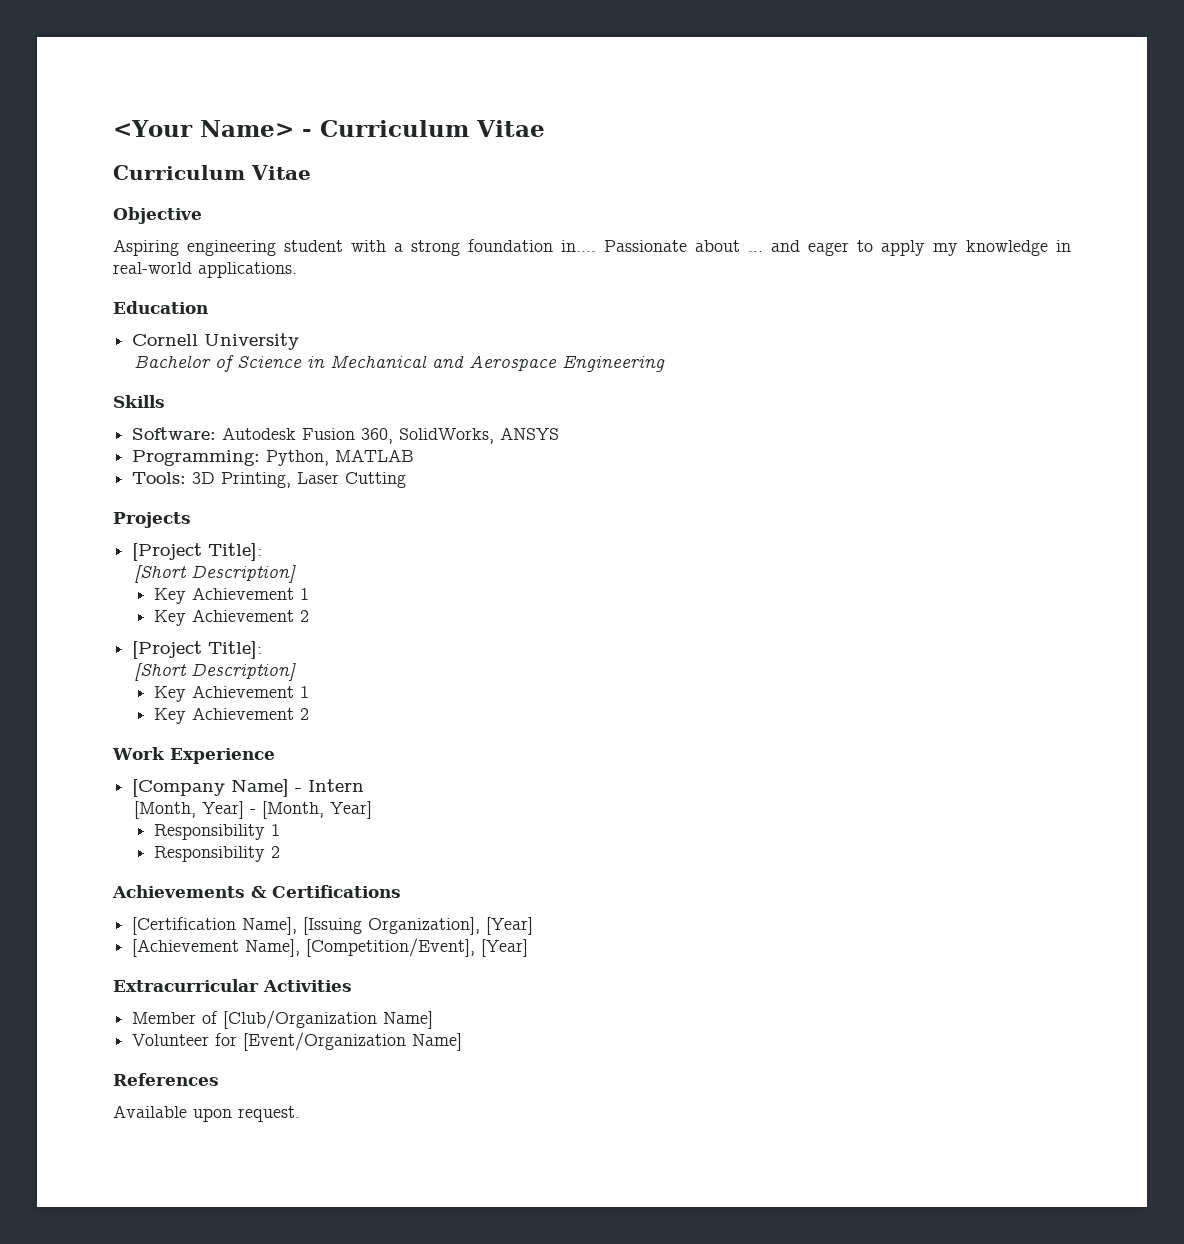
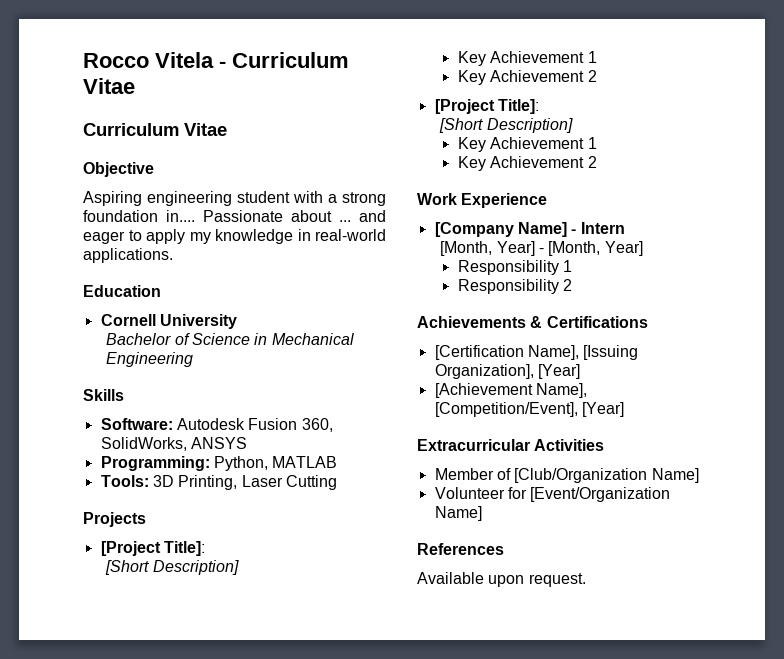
[113,120,294,137] <Your Name> -> [83,52,214,68] Rocco Vitela
[432,355,558,371] and Aerospace -> (354, 339) none

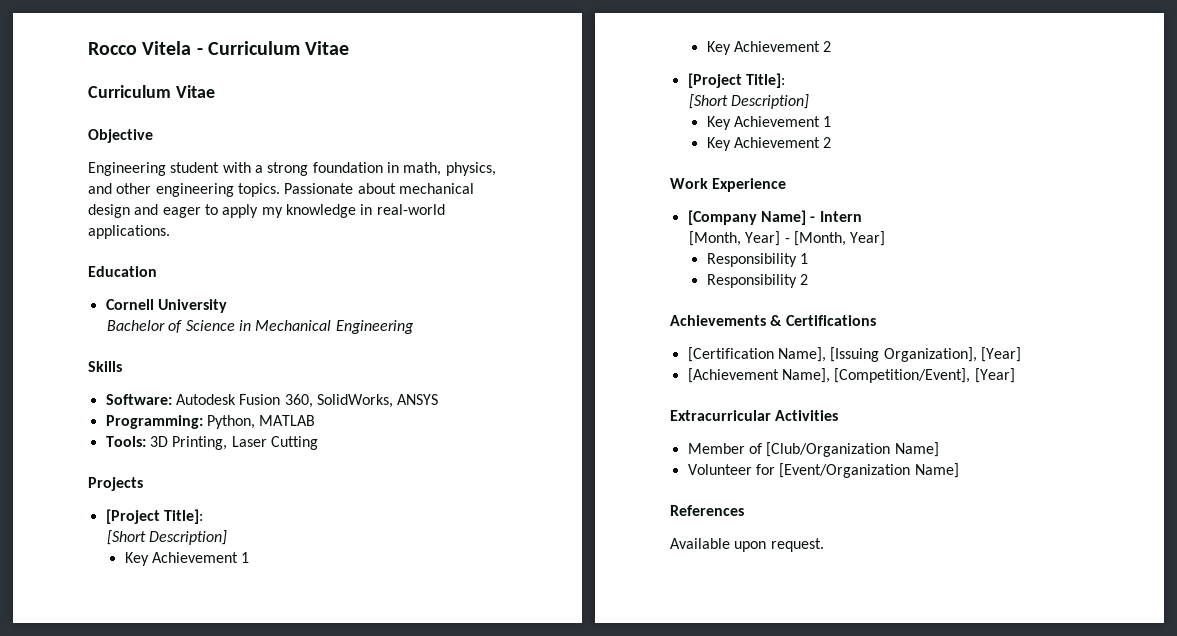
[83,191,232,206] Aspiring engineering -> [88,162,166,176] Engineering
[166,210,351,222] in.... Passionate about ... -> [386,162,496,176] [88,183,474,197] [88,204,130,218] in math, physics, and other engineering topics. Passionate about mechanical design

